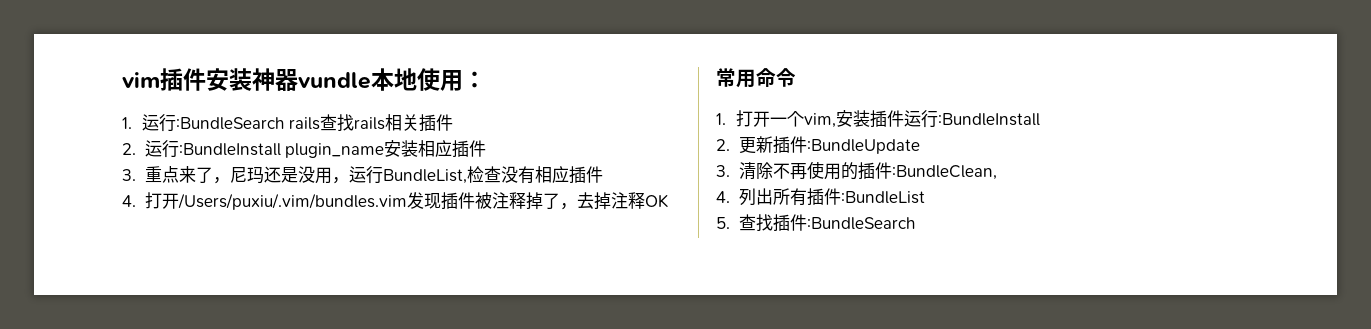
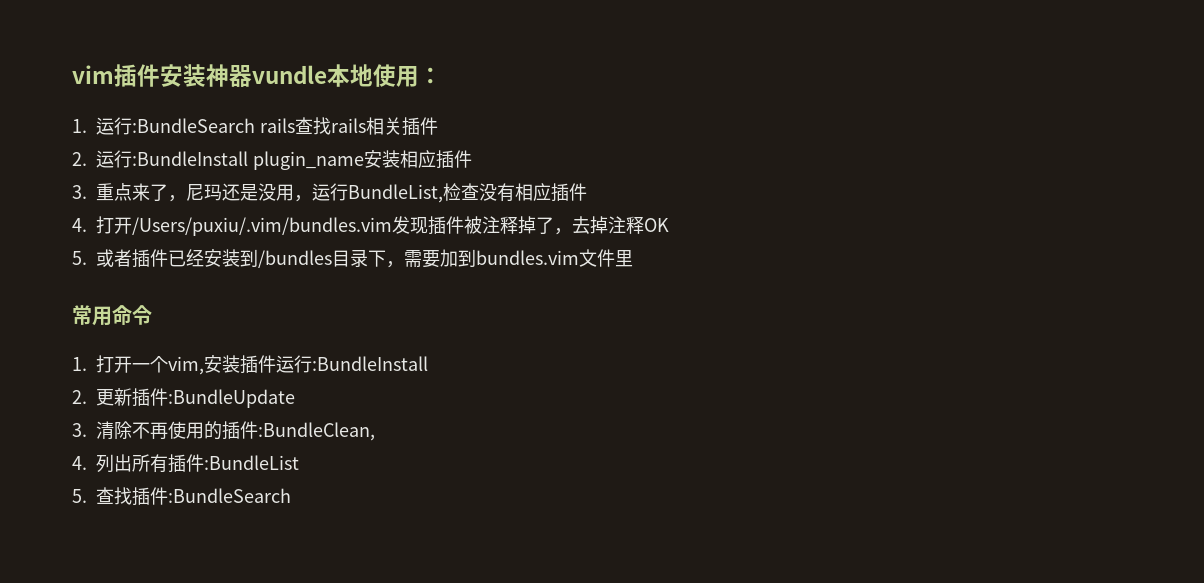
(668, 201) none -> [72,249,633,268] // 5.或者插件已经安装到/bundles目录下，需要加到bundles.vim文件里

